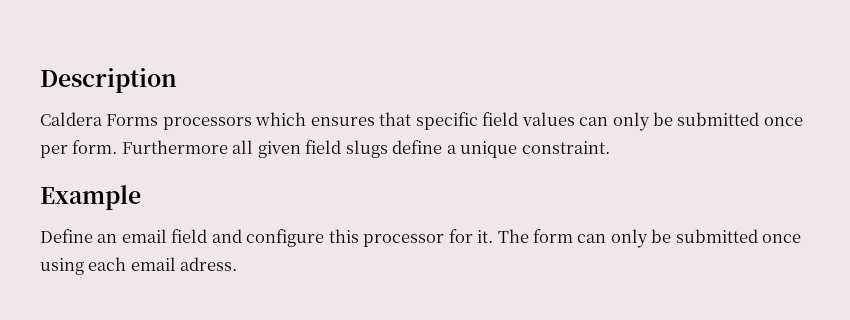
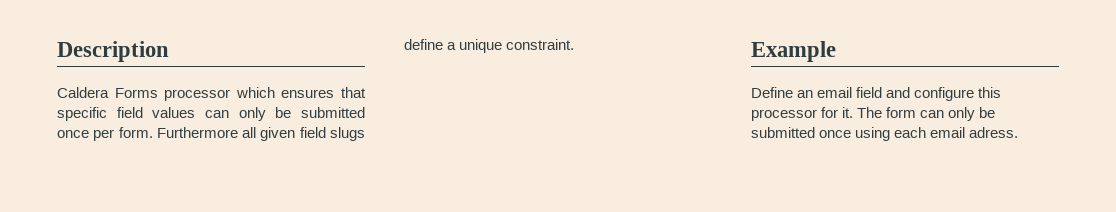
[162,117,252,130] processors -> [164,89,231,101] processor

